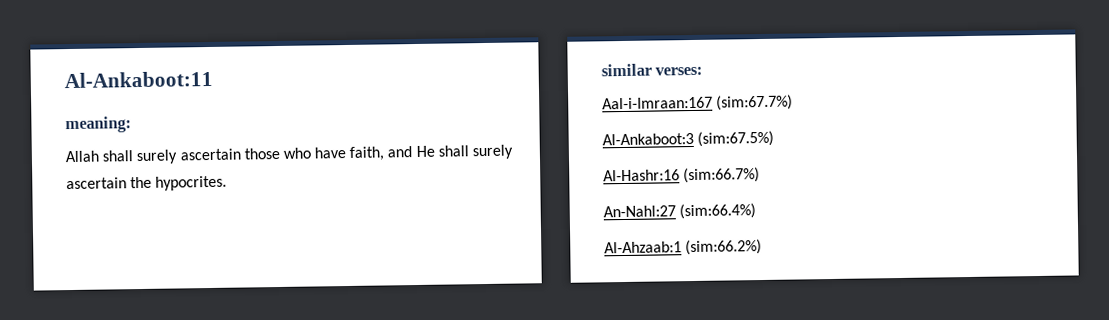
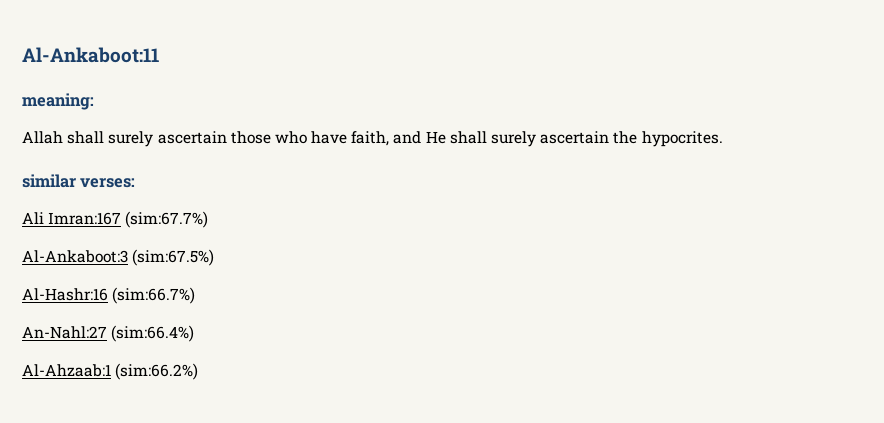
[602,96,713,110] Aal-i-Imraan:167 -> [22,212,122,225] Ali Imran:167

